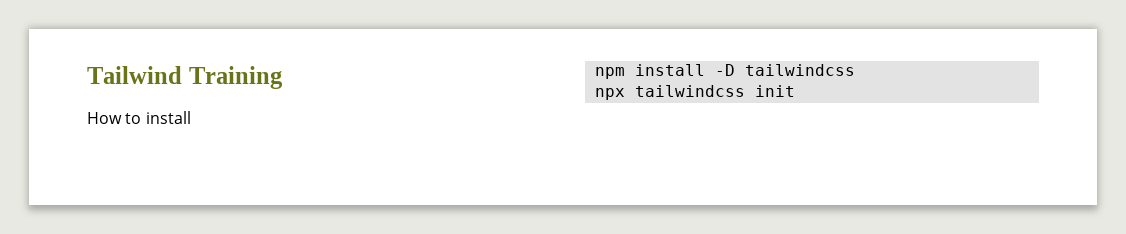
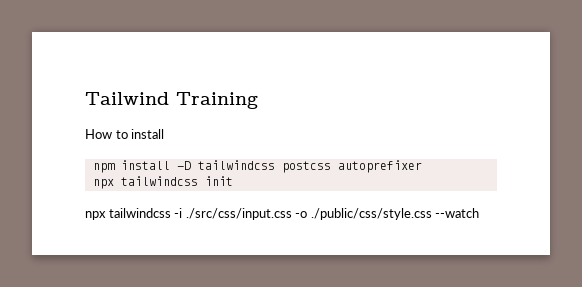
(855, 70) none -> [281,160,422,173] postcss autoprefixer
(795, 91) none -> [85,208,480,220] // npx tailwindcss -i ./src/css/input.css -o ./public/css/style.css --watch

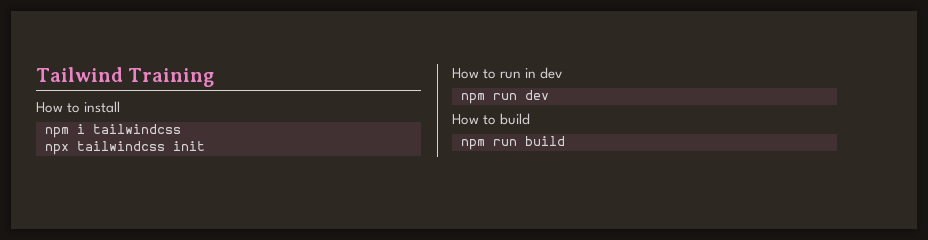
[120,160,422,173] install -D tailwindcss postcss autoprefixer -> [77,124,181,134] i tailwindcss
[85,208,480,220] npx tailwindcss -i ./src/css/input.css -o ./public/css/style.css --watch -> [452,67,563,79] [461,90,549,104] [452,113,531,125] [461,136,565,150] How to run in dev // npm run dev // How to build // npm run build

